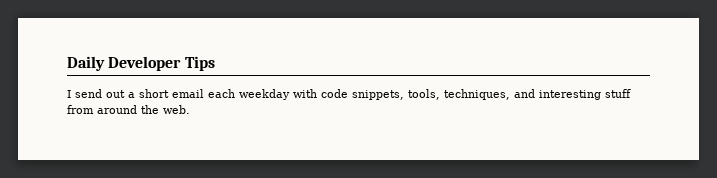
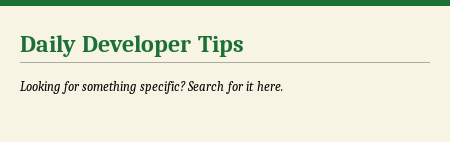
[67,89,631,100] [67,105,190,114] I send out a short email each weekday with code snippets, tools, techniques, and interesting stuff from around the web. -> [20,81,283,94] Looking for something specific? Search for it here.

